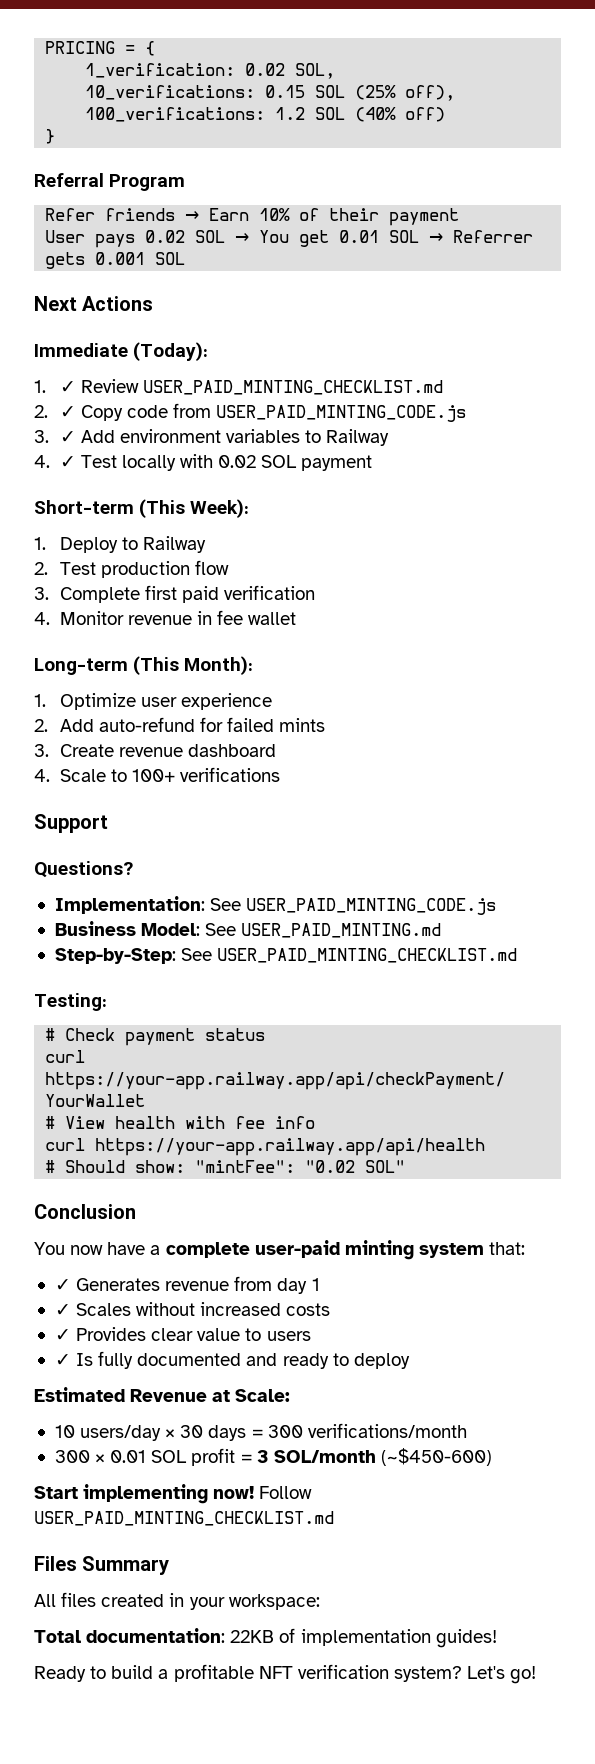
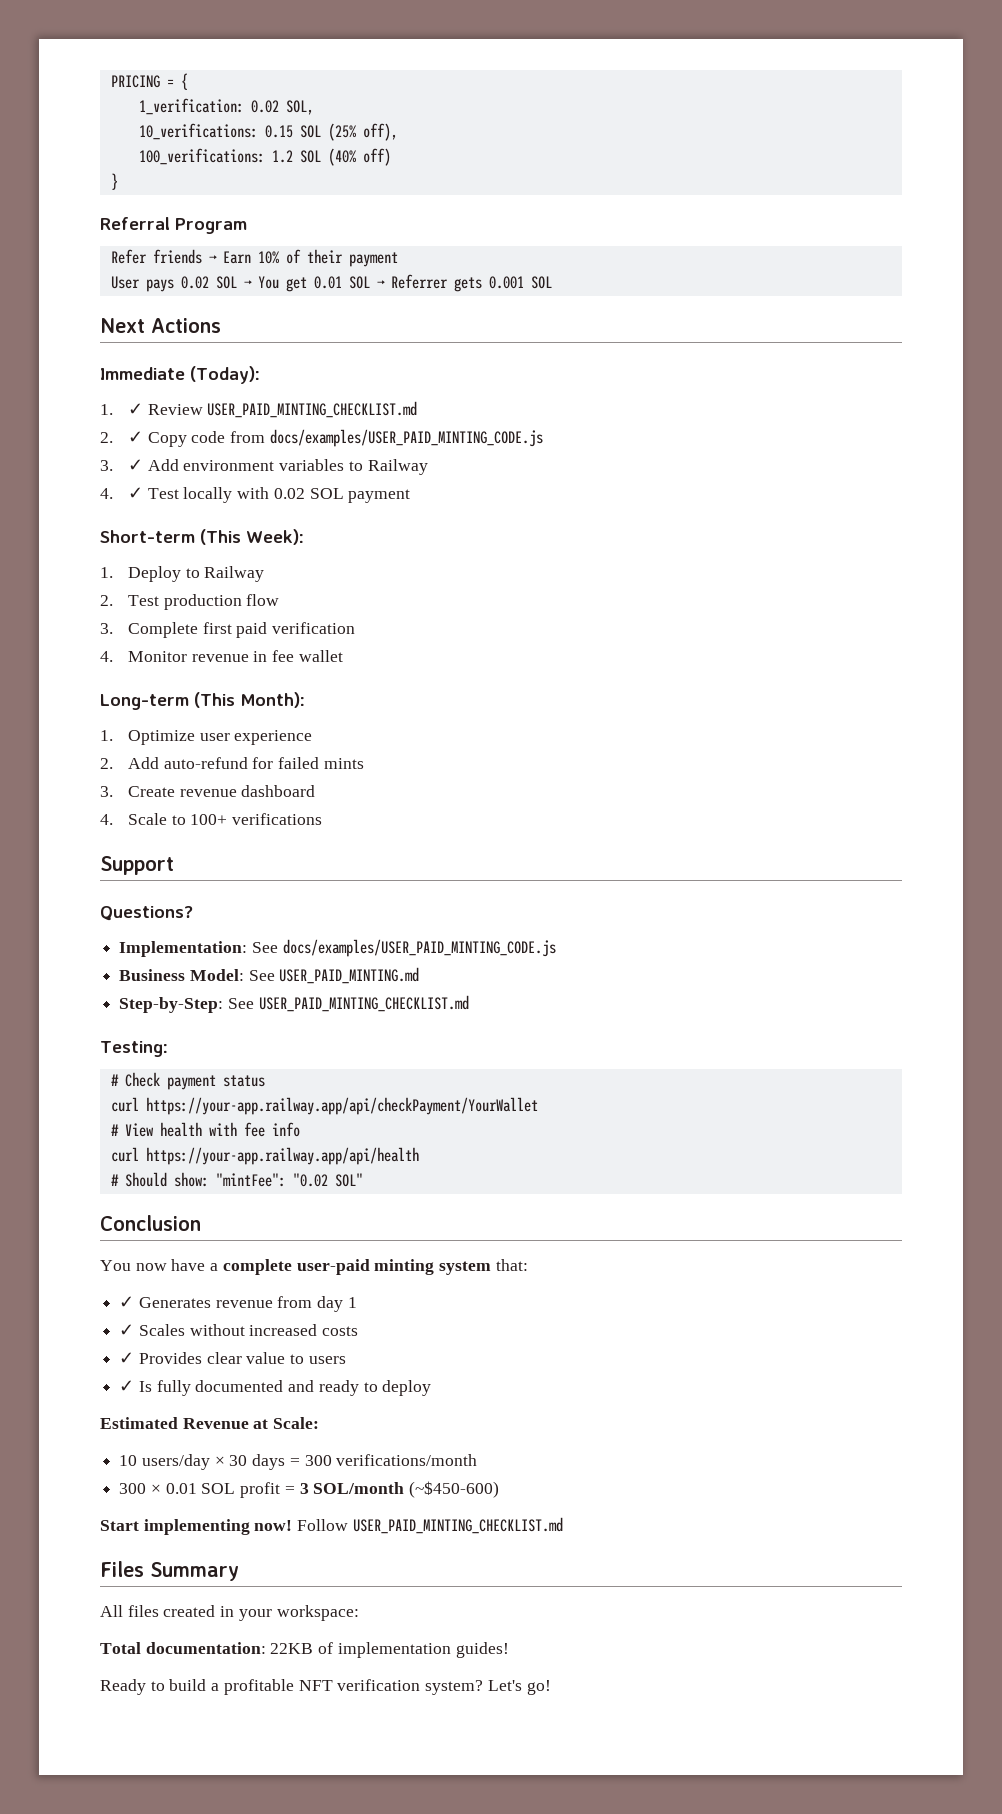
[216,405,467,422] USER_PAID_MINTING_CODE.js -> [269,429,543,447] docs/examples/USER_PAID_MINTING_CODE.js
[246,898,497,915] USER_PAID_MINTING_CODE.js -> [282,939,556,957] docs/examples/USER_PAID_MINTING_CODE.js

